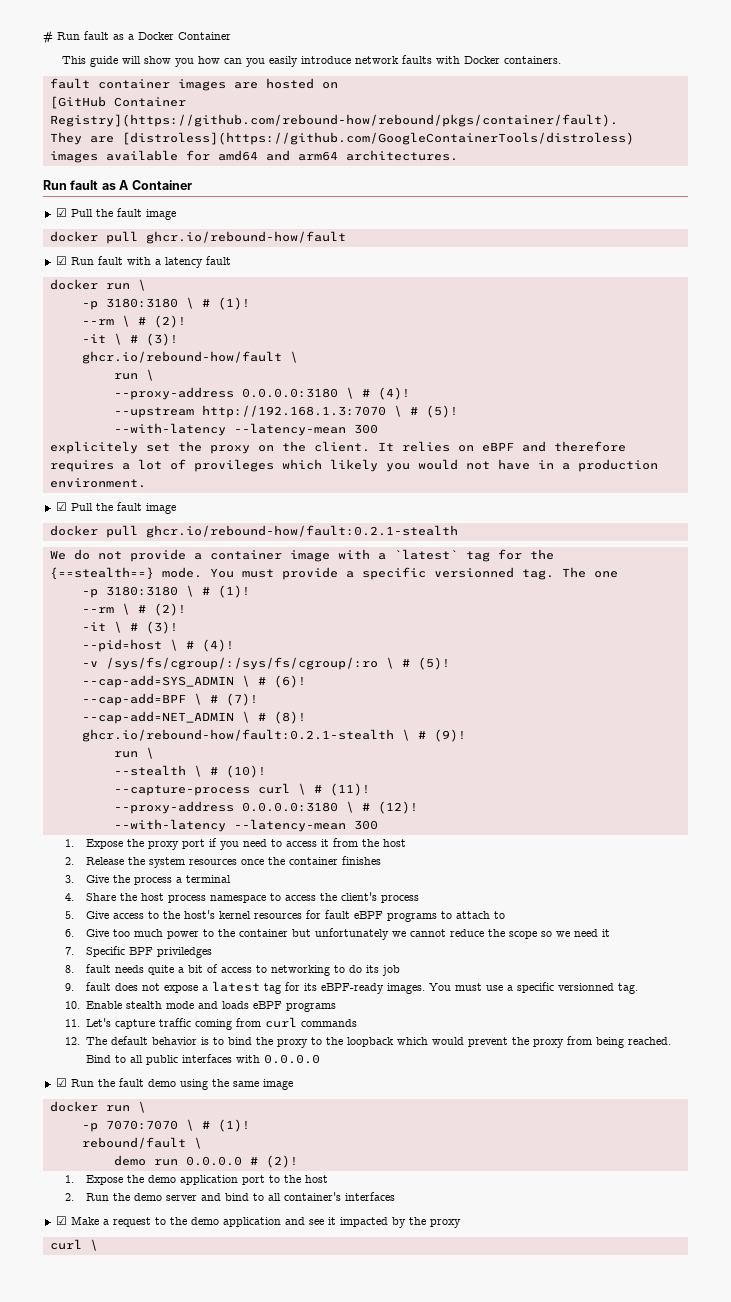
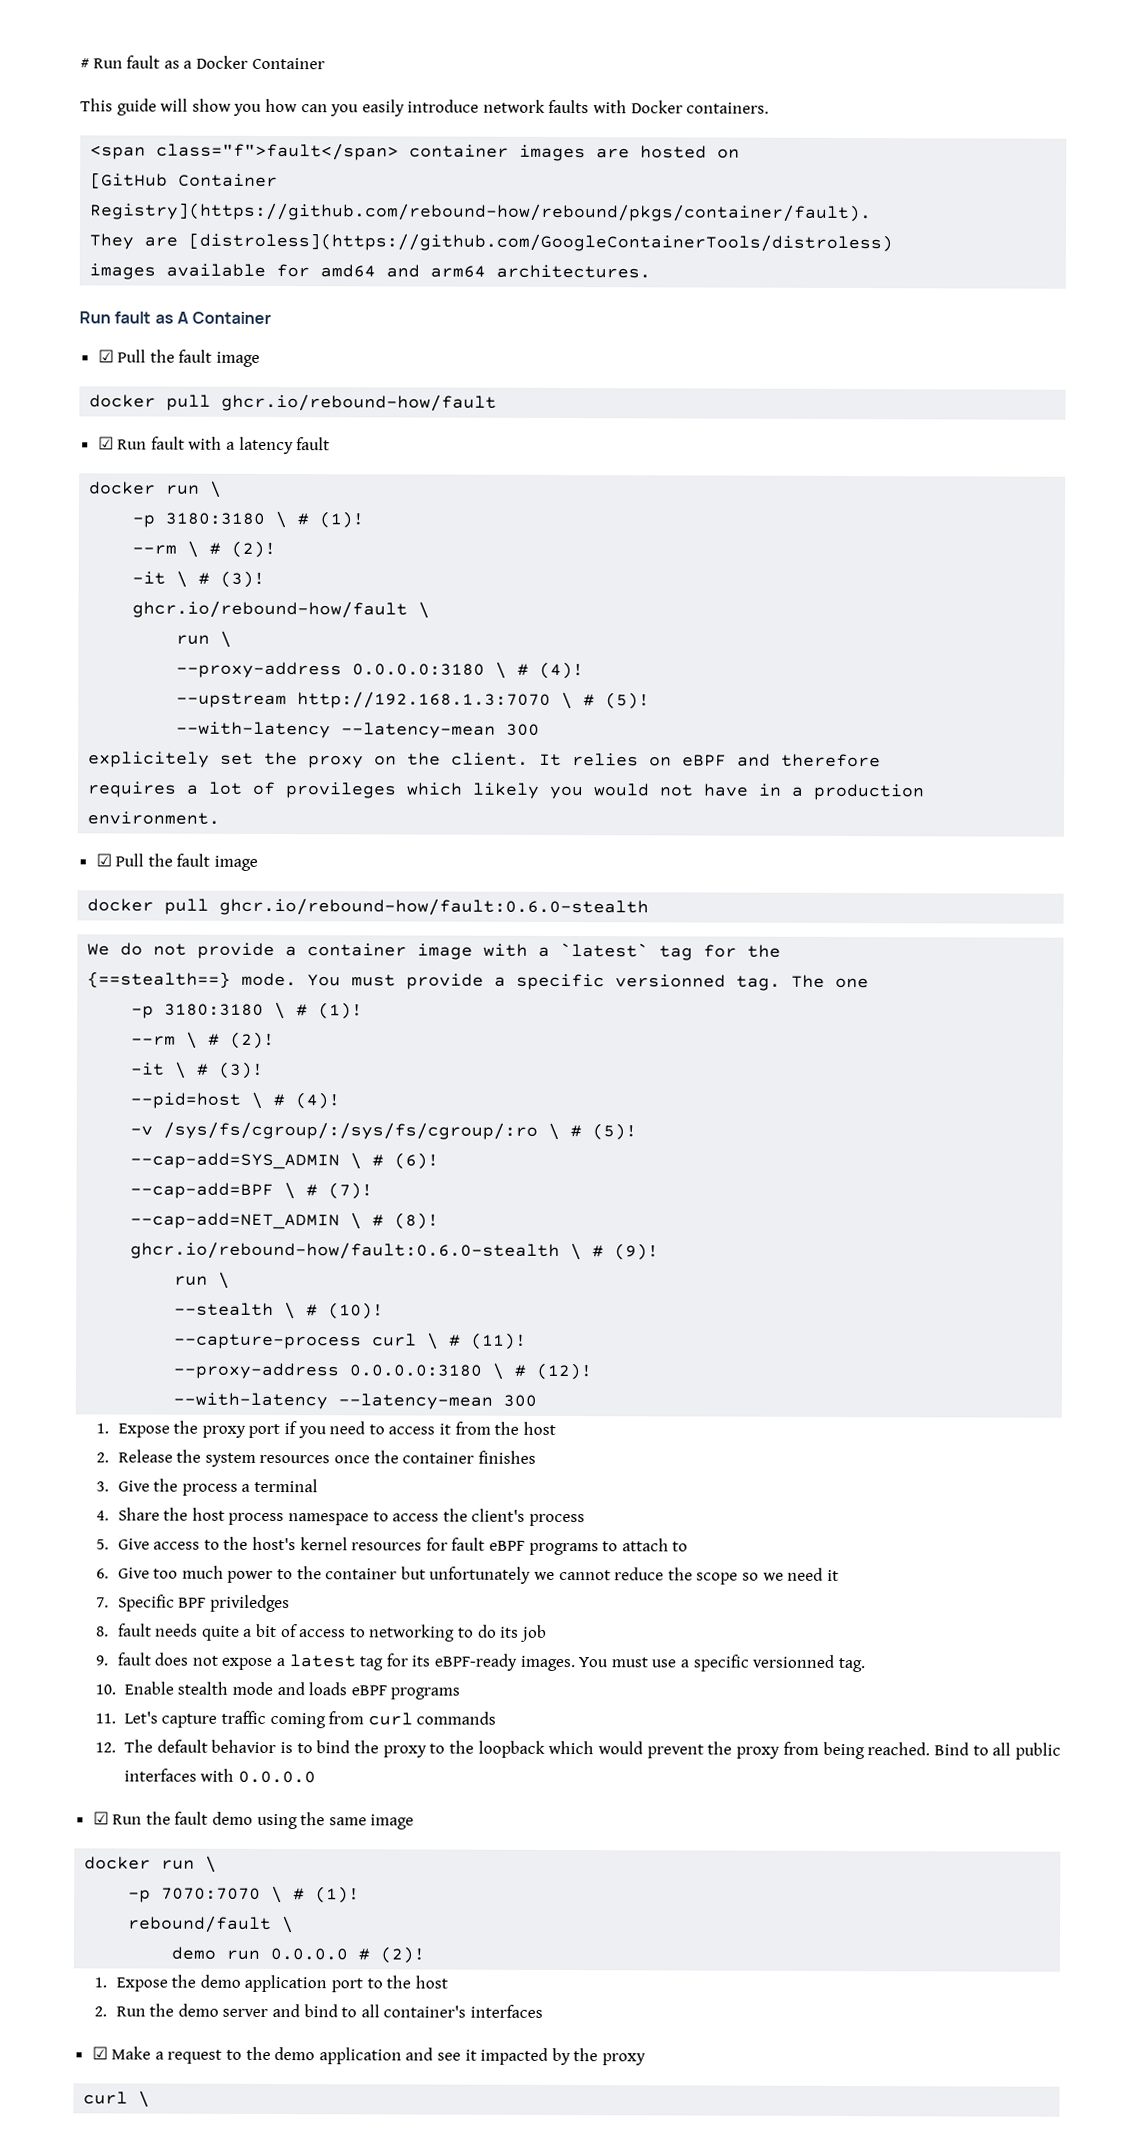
[49,78,90,89] fault -> [90,142,400,161] <span class="f">fault</span>
[145,525,458,538] ghcr.io/rebound-how/fault:0.2.1-stealth -> [219,897,650,917] ghcr.io/rebound-how/fault:0.6.0-stealth
[81,729,394,742] ghcr.io/rebound-how/fault:0.2.1-stealth -> [130,1241,561,1260] ghcr.io/rebound-how/fault:0.6.0-stealth

